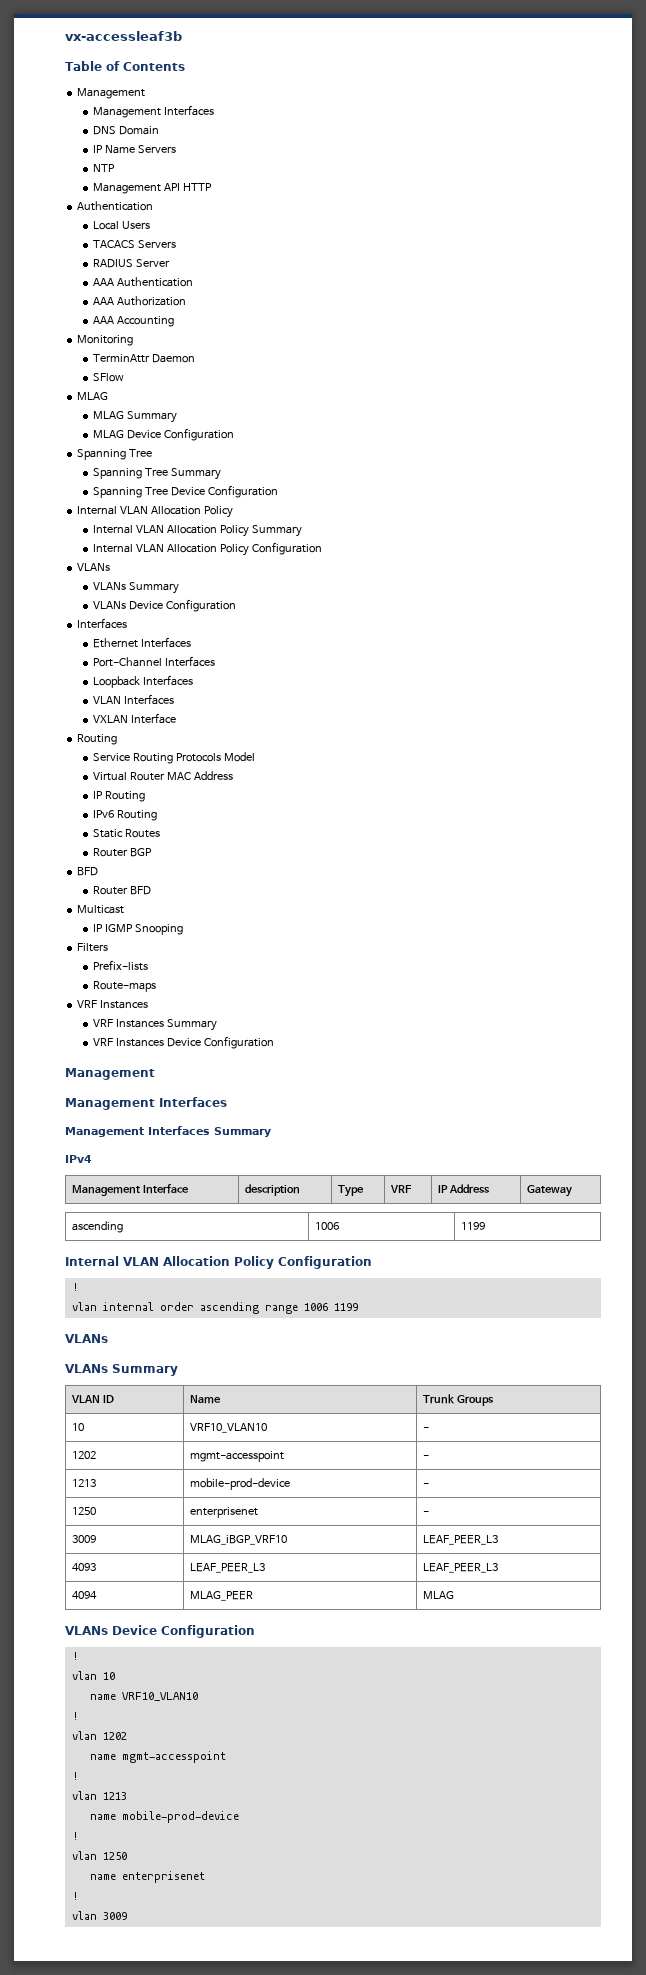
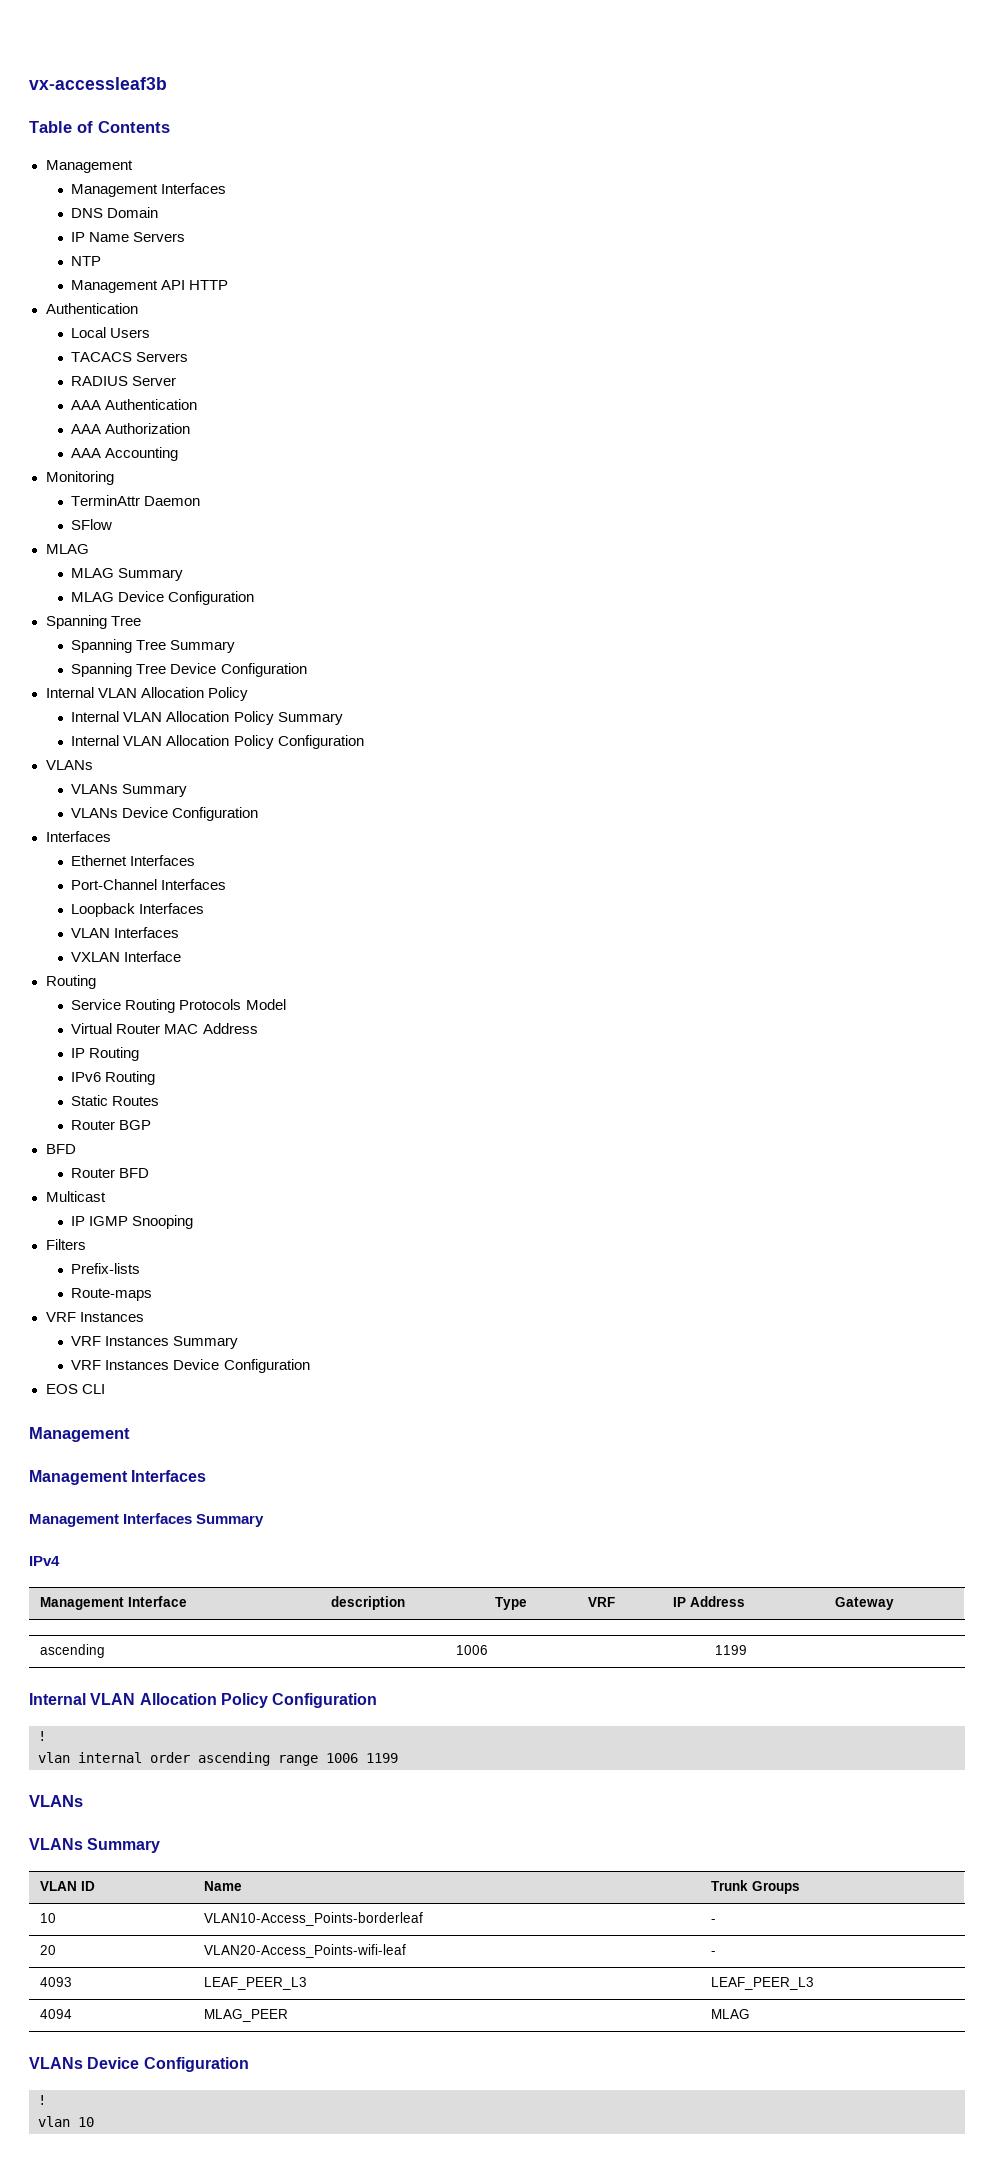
(275, 1042) none -> [45,1384,105,1394] // EOS CLI
[190,1423,268,1433] [423,1427,430,1431] [72,1451,97,1459] [190,1451,285,1462] [423,1455,430,1459] [72,1479,97,1487] [190,1478,291,1490] [423,1483,430,1487] [72,1507,97,1515] [190,1507,259,1518] [423,1511,430,1515] [72,1535,97,1543] [190,1535,288,1545] [423,1535,499,1545] VRF10_VLAN10 | - // 1202 | mgmt-accesspoint | - // 1213 | mobile-prod-device | - // 1250 | enterprisenet | - // 3009 | MLAG_iBGP_VRF10 | LEAF_PEER_L3 -> [203,1912,423,1926] [710,1919,716,1923] [39,1945,56,1955] [203,1944,406,1958] [710,1951,716,1955] VLAN10-Access_Points-borderleaf | - // 20 | VLAN20-Access_Points-wifi-leaf | -
[89,1692,198,1701] [71,1712,79,1720] [71,1731,127,1740] [89,1751,226,1763] [71,1772,79,1780] [71,1791,127,1800] [89,1811,239,1823] [71,1832,79,1840] [71,1851,127,1860] [89,1871,205,1883] [71,1892,79,1900] [71,1911,127,1920] // name VRF10_VLAN10 // ! // vlan 1202 // name mgmt-accesspoint // ! // vlan 1213 // name mobile-prod-device // ! // vlan 1250 // name enterprisenet // ! // vlan 3009 -> (94, 2122) none

